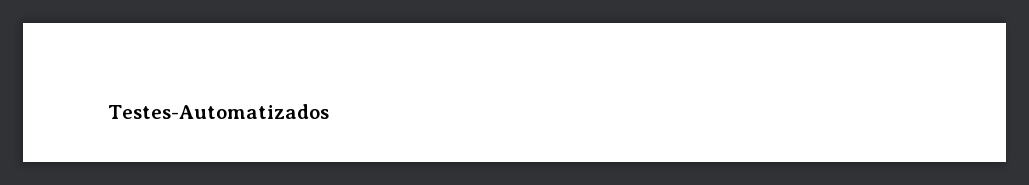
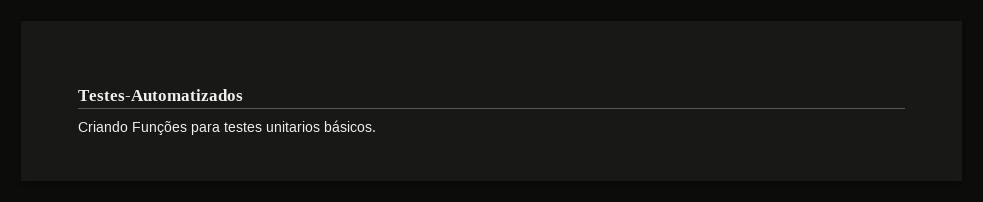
(329, 111) none -> [78,120,376,135] // Criando Funções para testes unitarios básicos.

